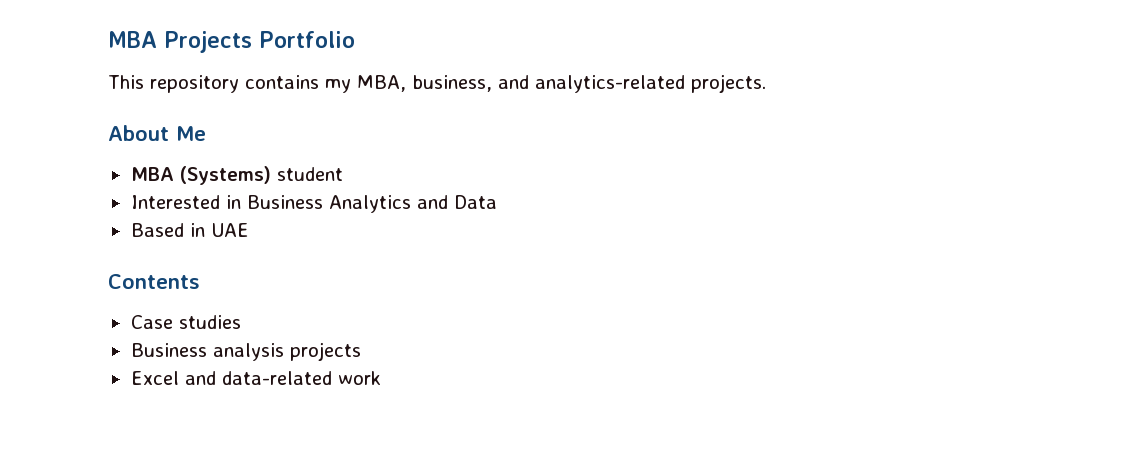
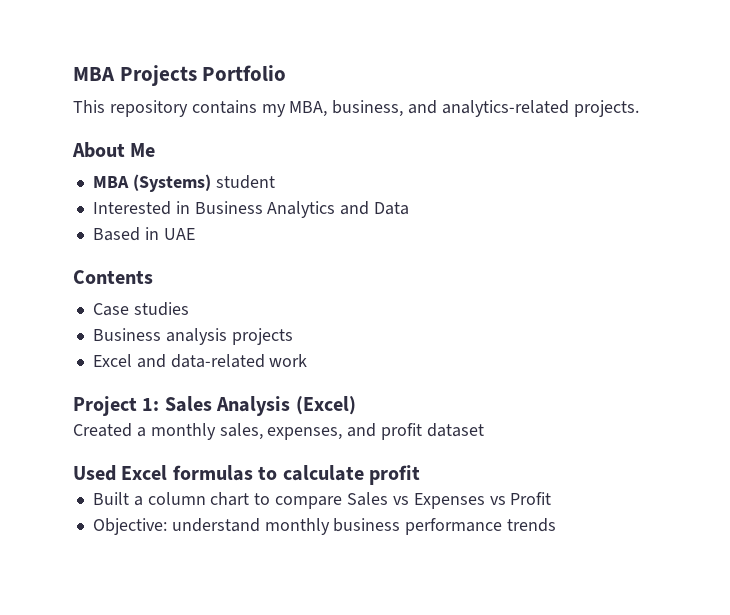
(381, 378) none -> [73,396,356,416] [73,423,485,440] [73,465,420,485] [92,492,552,509] [92,518,557,535] // Project 1: Sales Analysis (Excel) // Created a monthly sales, expenses, and profit dataset // Used Excel formulas to calculate profit // Built a column chart to compare Sales vs Expenses vs Profit // Objective: understand monthly business performance trends

